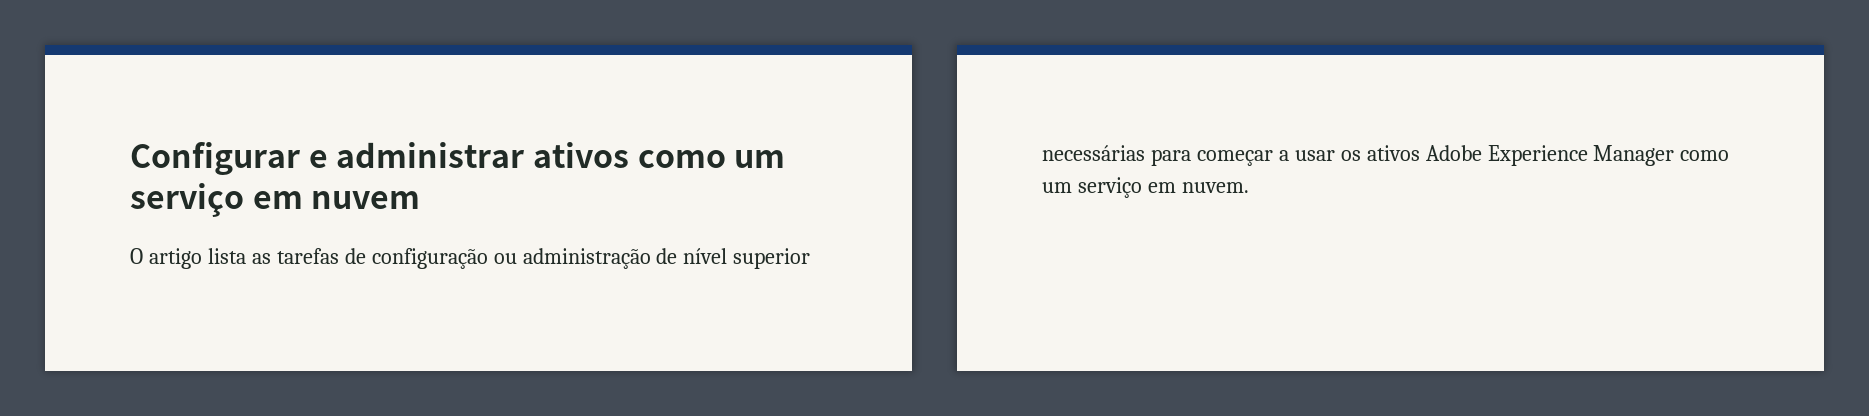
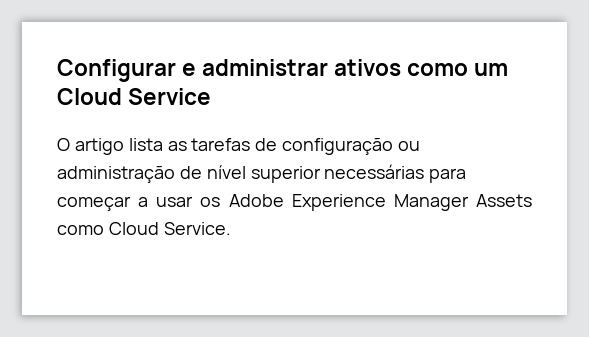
[130,183,421,217] serviço em nuvem -> [57,88,212,105] Cloud Service
[1366,145,1420,161] ativos -> (221, 202) none
[1680,150,1730,161] [1042,177,1249,198] como um serviço em nuvem. -> [476,194,532,207] [57,222,231,235] Assets como Cloud Service.

